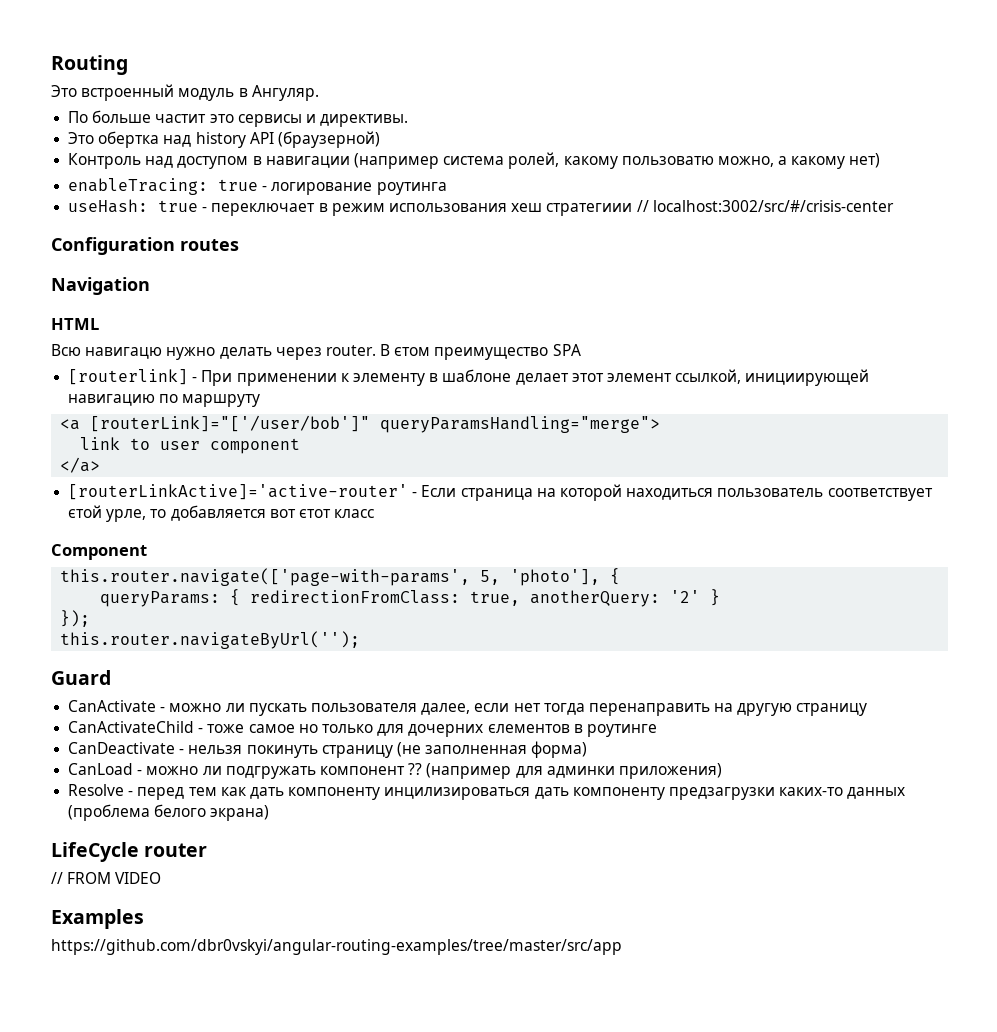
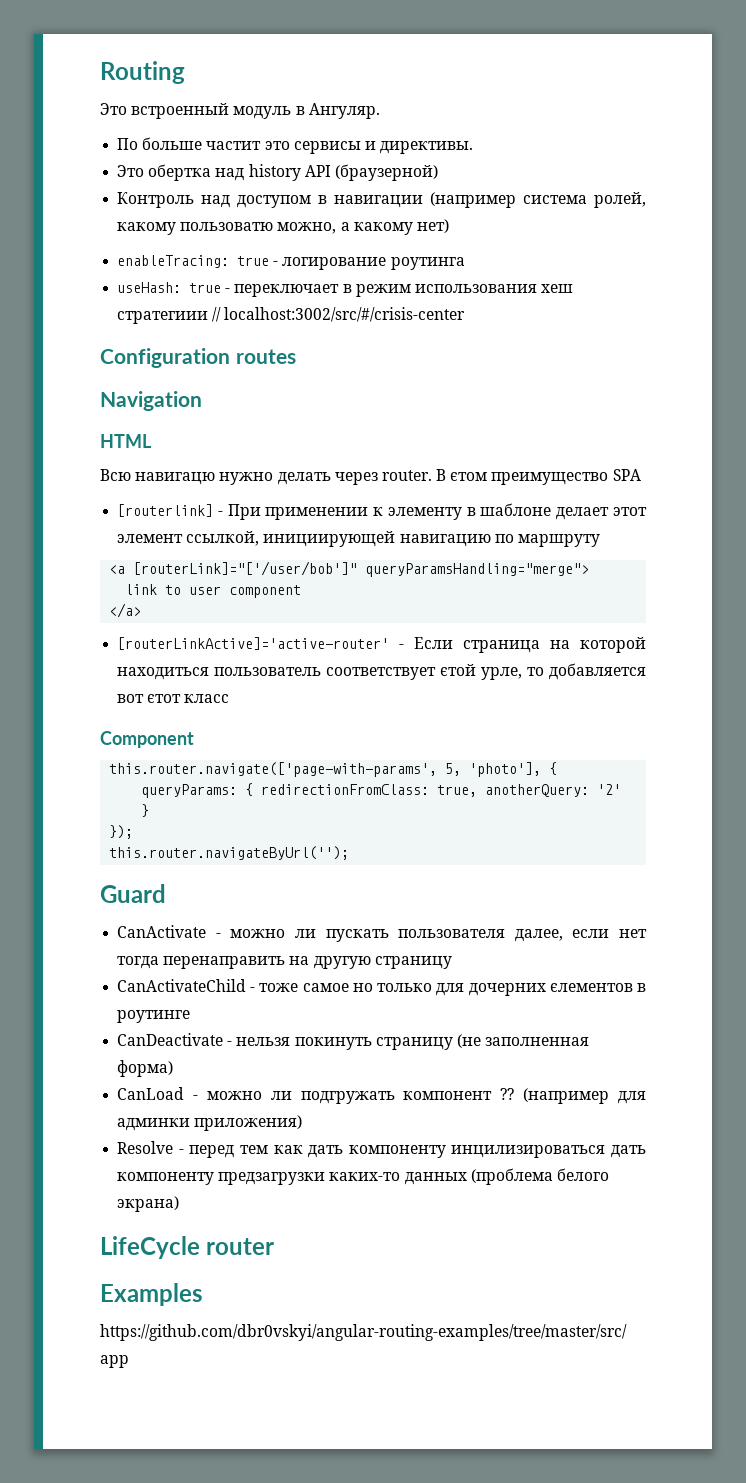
[51,872,162,884] // // FROM VIDEO -> (275, 1246) none

